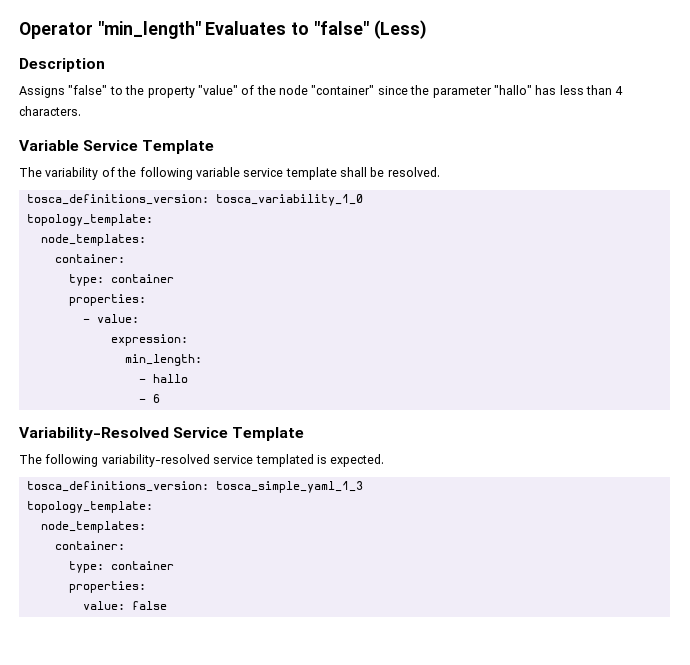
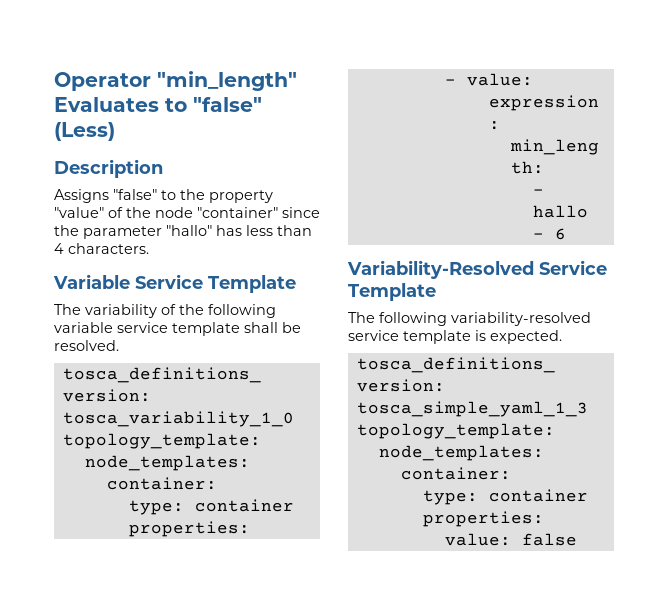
[255,454,314,467] templated -> [403,330,471,344] template

